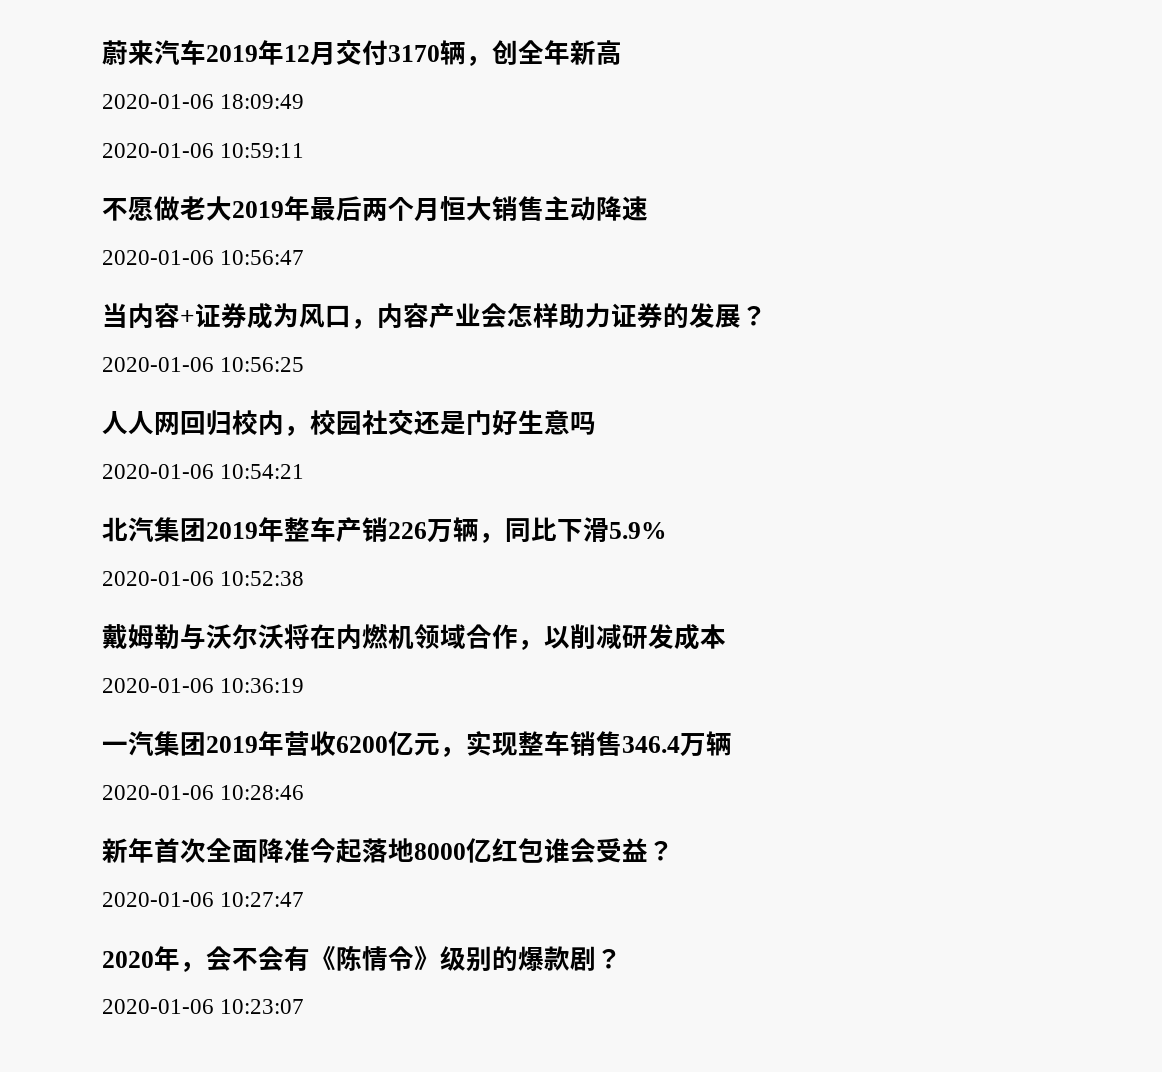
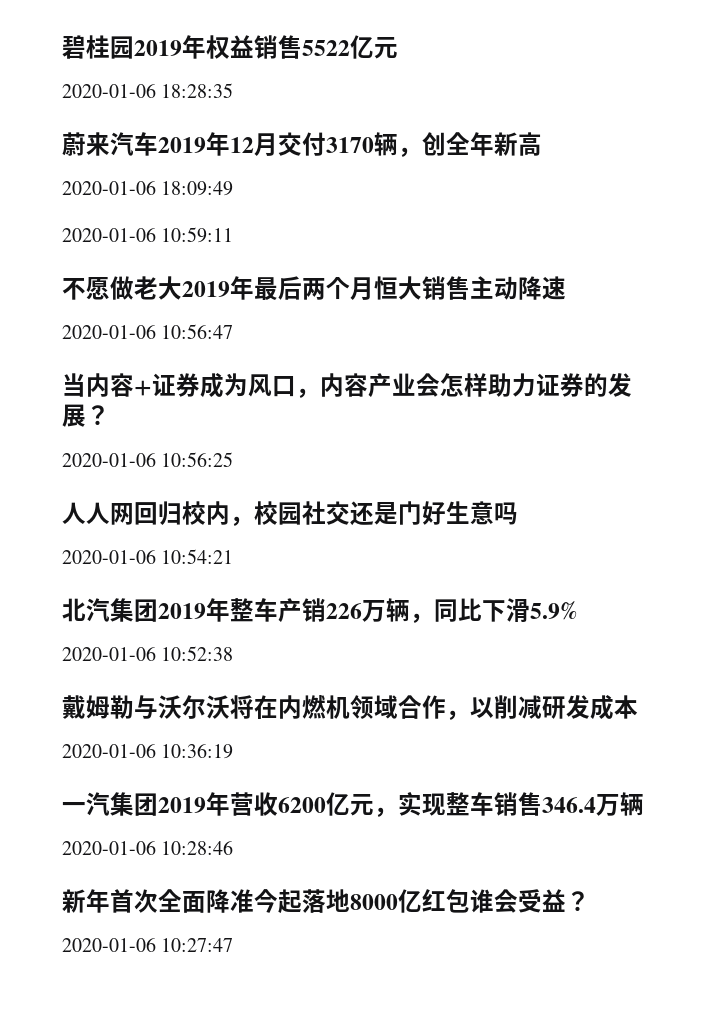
(102, 52) none -> [62,35,398,59] [62,83,234,98] 碧桂园2019年权益销售5522亿元 // 2020-01-06 18:28:35 //
[102,945,622,972] [102,999,305,1014] // 2020年，会不会有《陈情令》级别的爆款剧？ // 2020-01-06 10:23:07 -> (234, 945) none

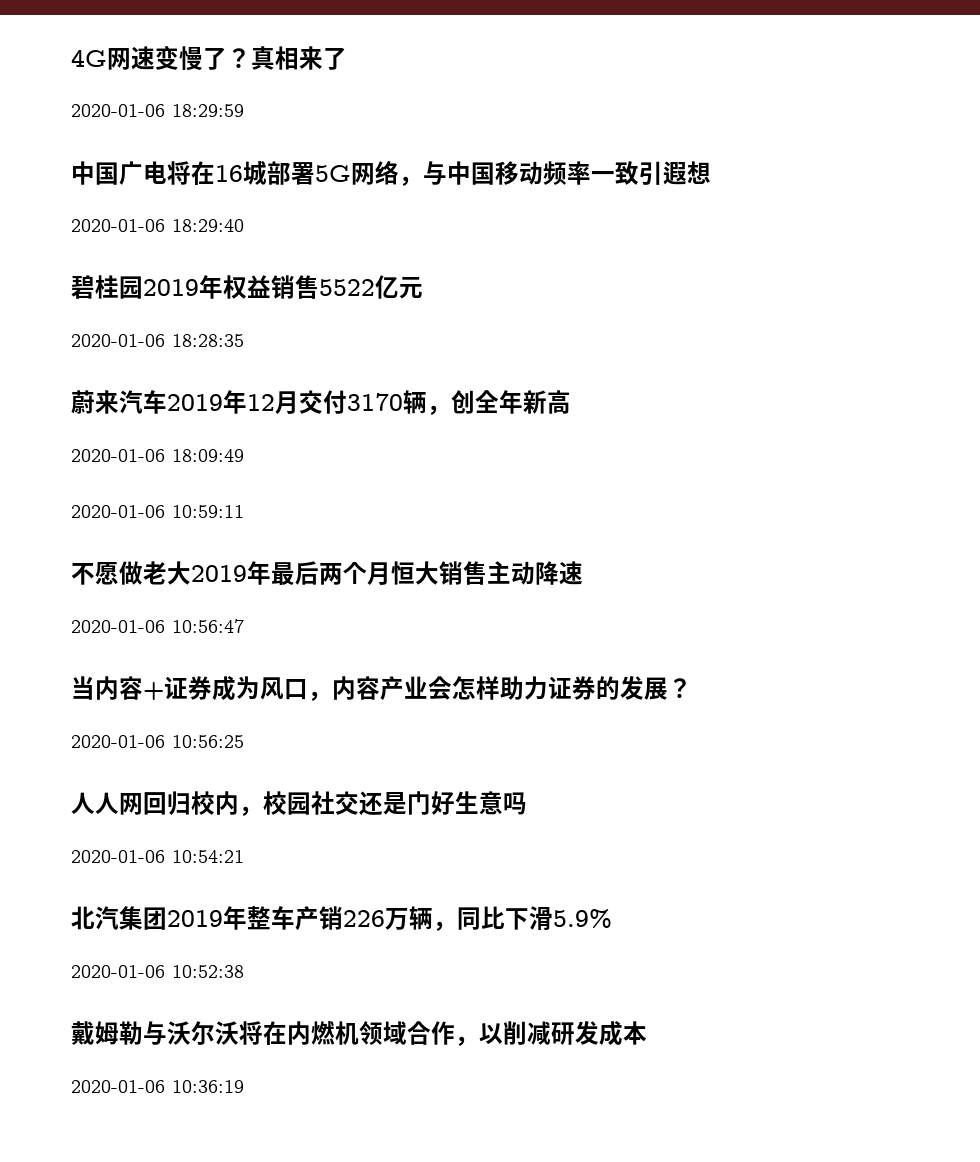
(62, 47) none -> [71,45,347,71] [71,104,244,117] [71,160,711,186] [71,219,244,232] 4G网速变慢了？真相来了 // 2020-01-06 18:29:59 // 中国广电将在16城部署5G网络，与中国移动频率一致引遐想 // 2020-01-06 18:29:40 //
[62,792,644,817] [62,840,234,855] [62,889,590,914] [62,937,234,952] // 一汽集团2019年营收6200亿元，实现整车销售346.4万辆 // 2020-01-06 10:28:46 // 新年首次全面降准今起落地8000亿红包谁会受益？ // 2020-01-06 10:27:47 -> (244, 1086) none

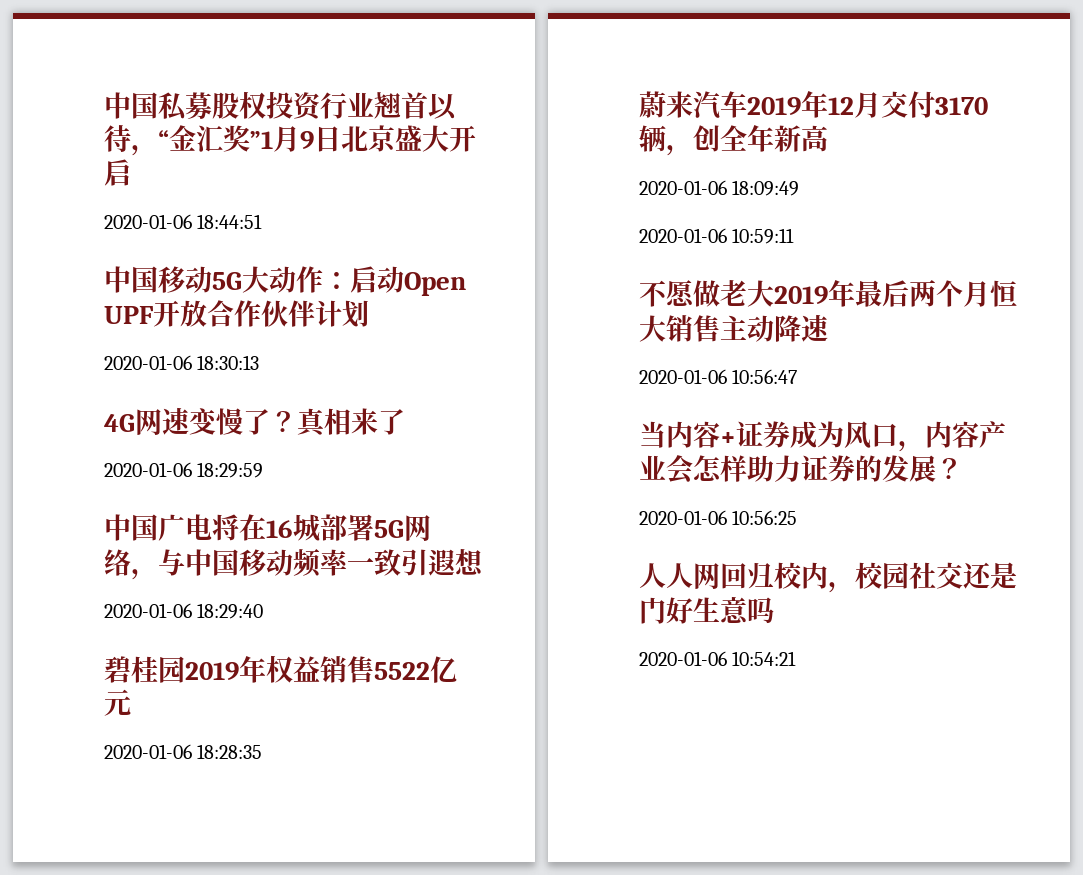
(71, 58) none -> [104,91,457,121] [104,125,476,156] [104,159,131,186] [104,214,263,229] [104,266,466,296] [104,300,369,328] [104,355,260,370] 中国私募股权投资行业翘首以待，“金汇奖”1月9日北京盛大开启 // 2020-01-06 18:44:51 // 中国移动5G大动作：启动Open UPF开放合作伙伴计划 // 2020-01-06 18:30:13 //
[71,906,612,931] [71,965,244,978] [71,1021,647,1046] [71,1080,244,1093] // 北汽集团2019年整车产销226万辆，同比下滑5.9% // 2020-01-06 10:52:38 // 戴姆勒与沃尔沃将在内燃机领域合作，以削减研发成本 // 2020-01-06 10:36:19 -> (797, 658) none

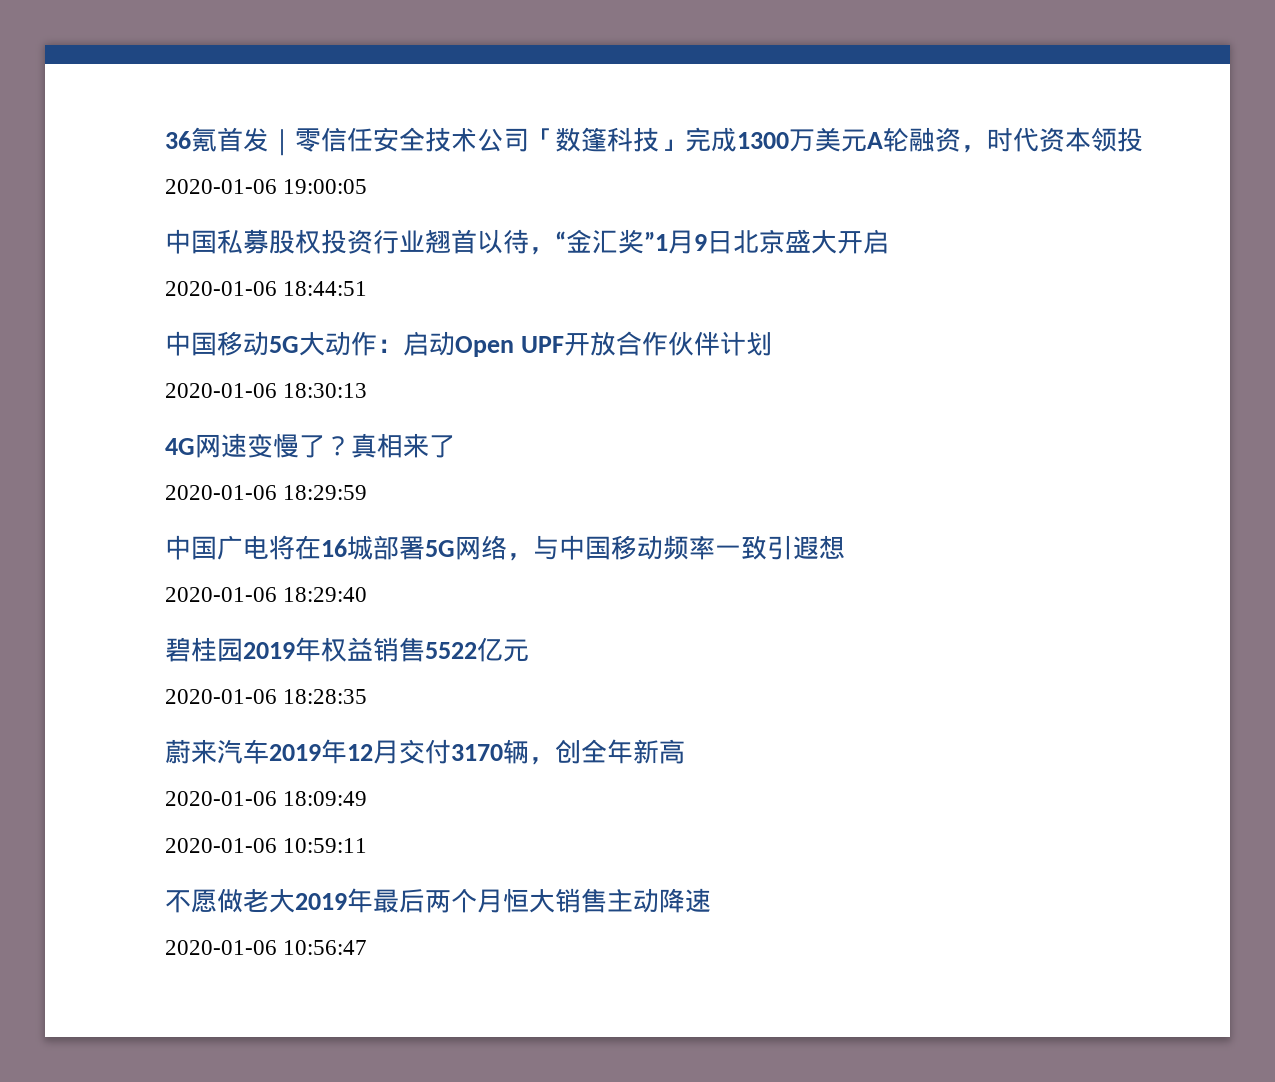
(104, 105) none -> [165,127,1143,156] [165,179,368,194] 36氪首发｜零信任安全技术公司「数篷科技」完成1300万美元A轮融资，时代资本领投 // 2020-01-06 19:00:05 //
[639,421,1006,452] [639,455,963,484] [639,510,798,525] [639,562,1017,593] [639,596,774,624] [639,651,797,666] // 当内容+证券成为风口，内容产业会怎样助力证券的发展？ // 2020-01-06 10:56:25 // 人人网回归校内，校园社交还是门好生意吗 // 2020-01-06 10:54:21 -> (368, 947) none

